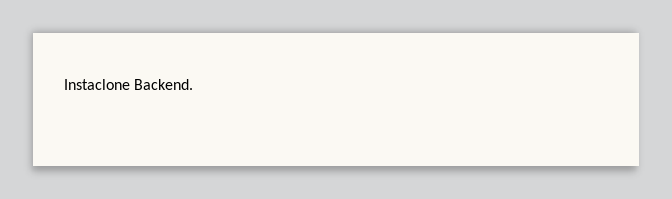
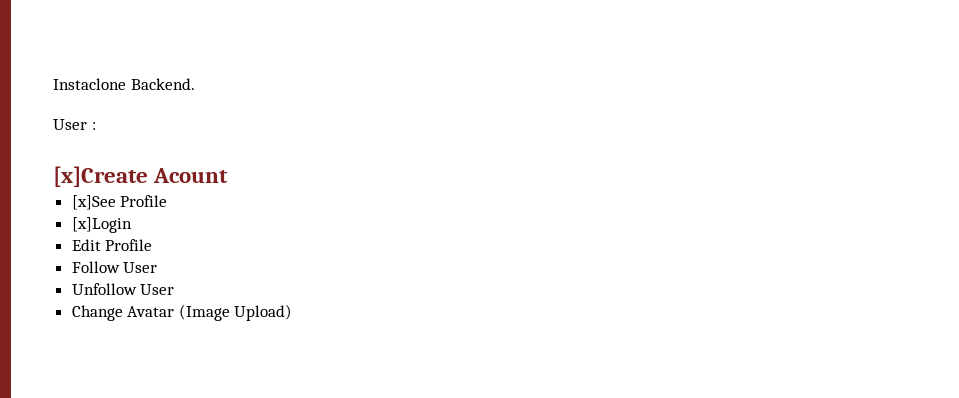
(194, 84) none -> [53,119,96,130] [53,166,229,187] [71,195,168,210] [71,217,132,233] [71,239,153,251] [71,261,158,273] [71,283,175,295] [71,304,293,321] // User : // [x]Create Acount // [x]See Profile // [x]Login // Edit Profile // Follow User // Unfollow User // Change Avatar (Image Upload)

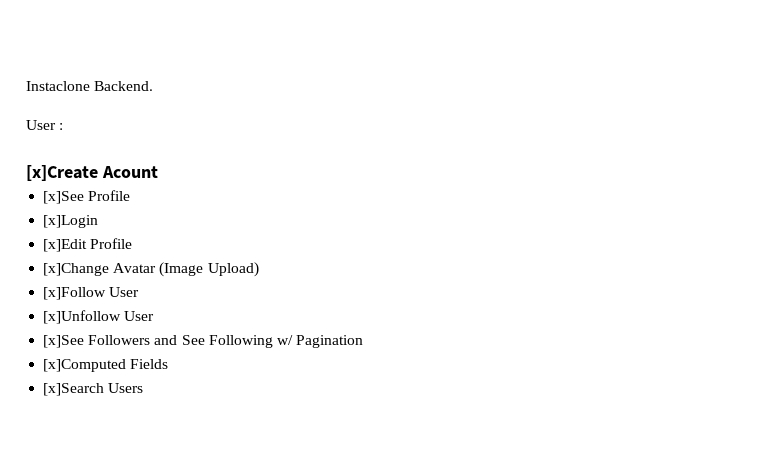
[71,239,153,251] [71,261,158,273] [71,283,175,295] [71,304,293,321] Edit Profile // Follow User // Unfollow User // Change Avatar (Image Upload) -> [43,238,133,252] [43,262,259,277] [43,287,140,300] [43,310,155,324] [43,335,364,348] [43,359,169,372] [43,383,144,396] [x]Edit Profile // [x]Change Avatar (Image Upload) // [x]Follow User // [x]Unfollow User // [x]See Followers and See Following w/ Pagination // [x]Computed Fields // [x]Search Users

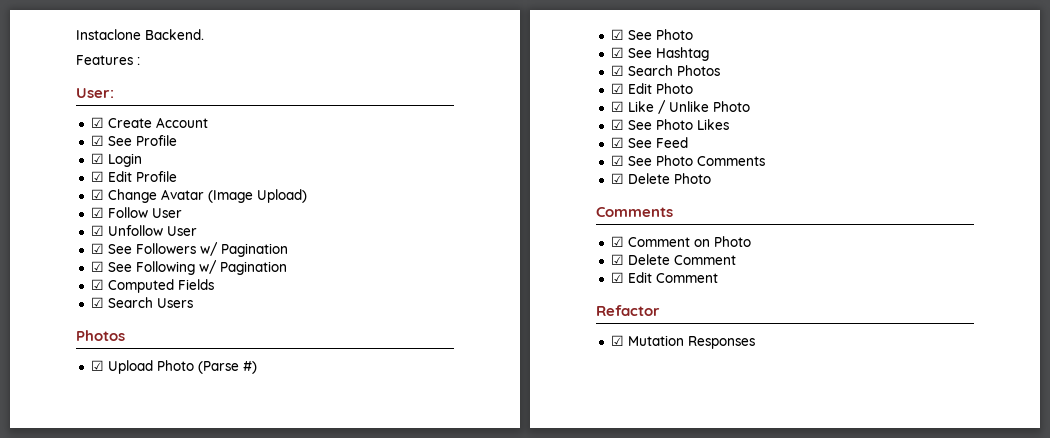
[26,120,56,130] User -> [76,55,133,65] Features
[26,165,158,181] [43,190,131,204] [43,215,99,228] [43,238,133,252] [43,263,110,276] [x]Create Acount // [x]See Profile // [x]Login // [x]Edit Profile // [x]Change -> [76,88,114,98] [90,117,208,128] [90,135,177,146] [90,153,142,167] [90,171,177,182] [90,189,157,203] User: // ☑ Create Account // ☑ See Profile // ☑ Login // ☑ Edit Profile // ☑ Change
[43,287,140,300] [43,310,155,324] [43,335,178,348] [x]Follow User // [x]Unfollow User // [x]See Followers and -> [90,207,182,218] [90,225,197,236] [90,242,288,257] [90,261,104,272] ☑ Follow User // ☑ Unfollow User // ☑ See Followers w/ Pagination // ☑
[43,359,127,372] [x]Computed -> [90,279,174,293] ☑ Computed
[43,383,105,396] [x]Search -> [90,297,153,308] ☑ Search
(144, 388) none -> [76,330,125,341] [90,360,257,374] [610,29,693,40] [610,47,709,61] [610,65,720,76] [610,83,693,94] [610,100,750,114] [610,119,729,130] [610,137,688,148] [610,155,765,166] [610,173,711,184] [596,207,673,217] [610,236,751,247] [610,254,736,265] [610,272,718,283] [596,305,660,316] [610,335,755,349] // Photos // ☑ Upload Photo (Parse #) // ☑ See Photo // ☑ See Hashtag // ☑ Search Photos // ☑ Edit Photo // ☑ Like / Unlike Photo // ☑ See Photo Likes // ☑ See Feed // ☑ See Photo Comments // ☑ Delete Photo // Comments // ☑ Comment on Photo // ☑ Delete Comment // ☑ Edit Comment // Refactor // ☑ Mutation Responses

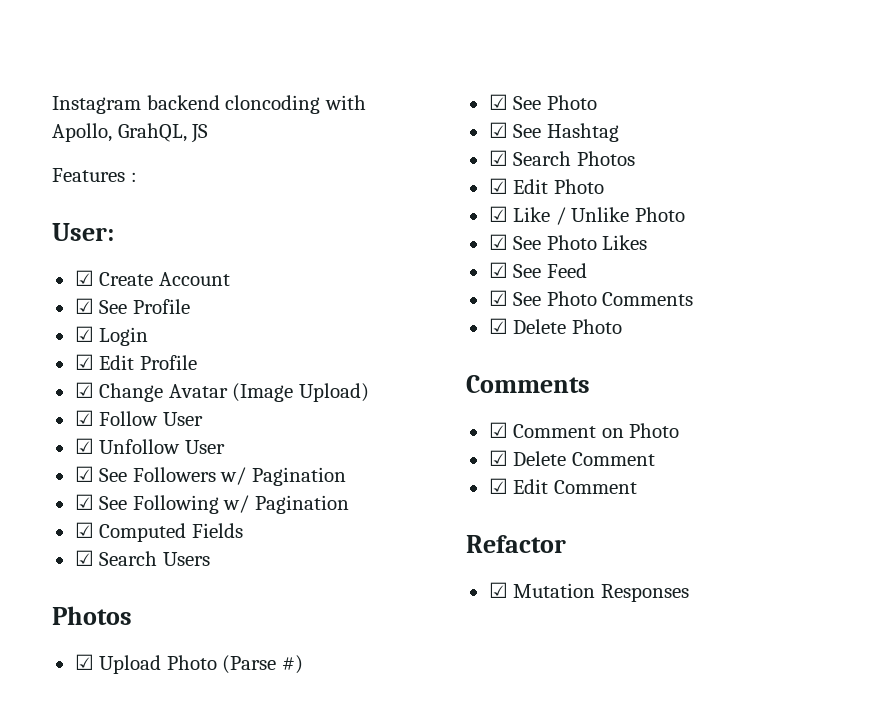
[76,29,204,40] Instaclone Backend. -> [52,95,366,114] [52,123,209,143] Instagram backend cloncoding with Apollo, GrahQL, JS

